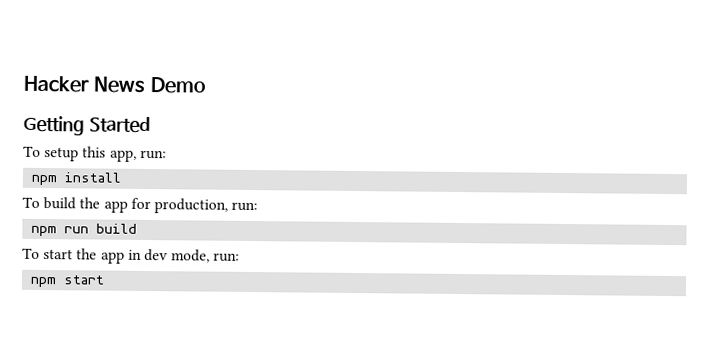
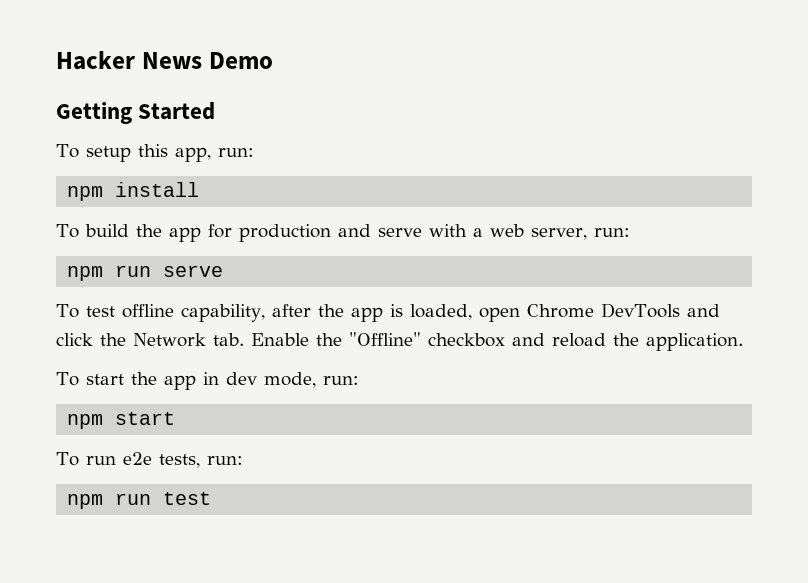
[153,198,259,214] [31,223,138,237] production, run: // npm run build -> [238,224,630,242] [67,265,224,281] [56,303,720,322] [56,332,743,351] production and serve with a web server, run: // npm run serve // To test offline capability, after the app is loaded, open Chrome DevTools and click the Network tab. Enable the "Offline" checkbox and reload the application.
(106, 280) none -> [56,452,243,468] [67,492,212,509] // To run e2e tests, run: // npm run test

